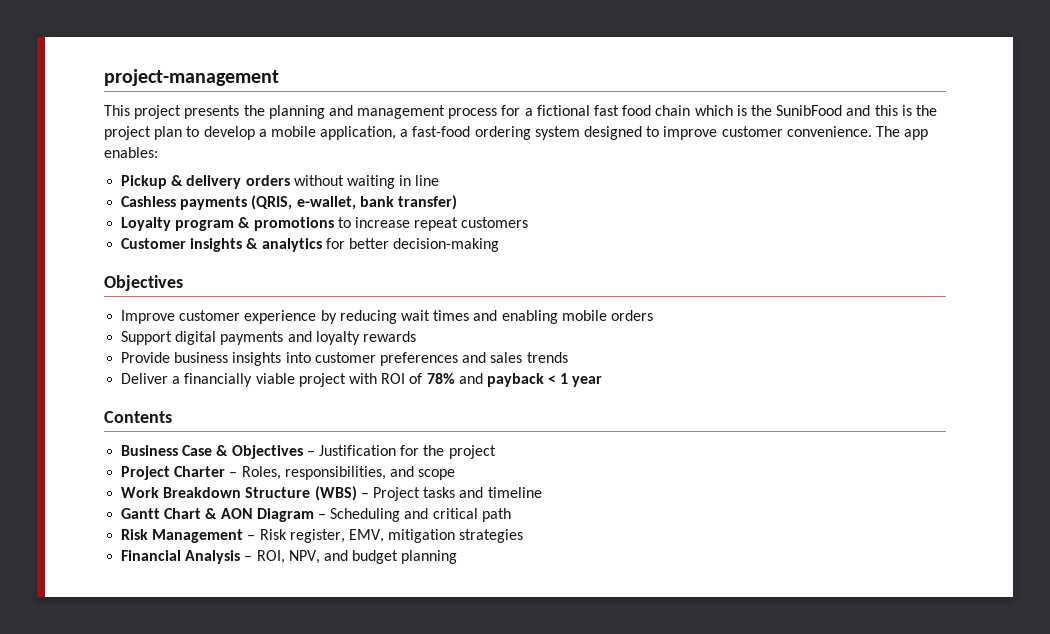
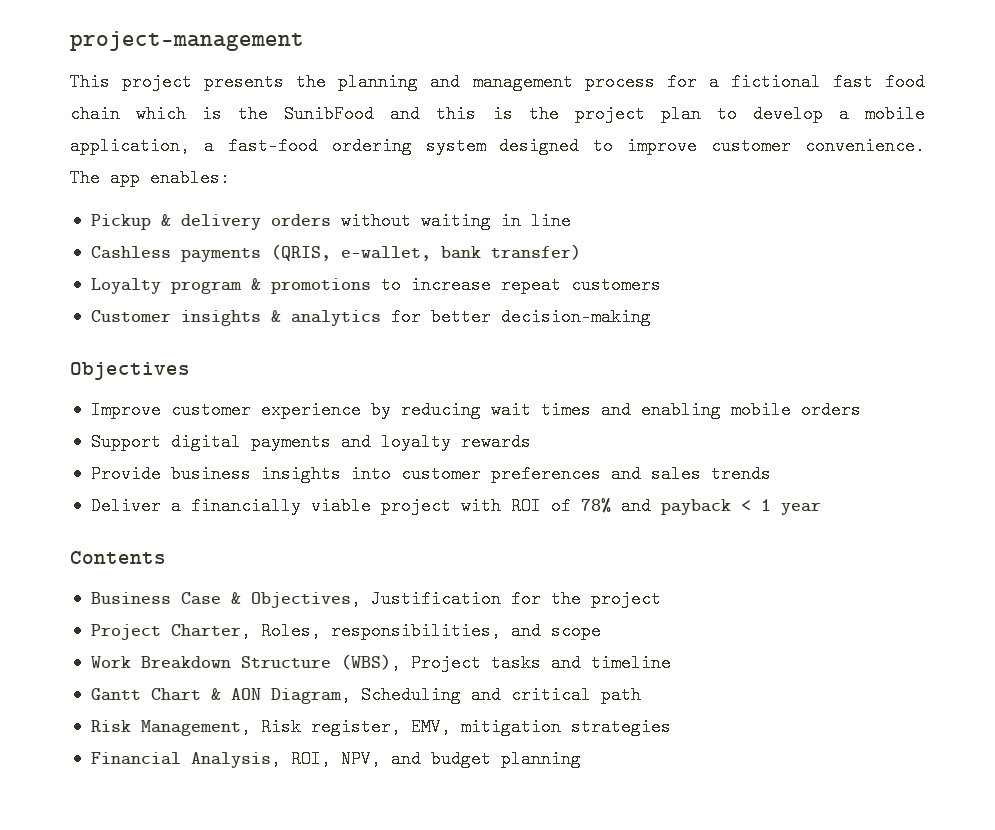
[231,445,315,459] Objectives – -> [250,590,361,608] Objectives,
[174,466,238,477] Charter – -> [170,622,251,640] Charter,
[314,486,369,501] (WBS) – -> [340,654,401,672] (WBS),
[256,508,326,522] Diagram – -> [270,686,351,704] Diagram,
[152,529,256,543] Management – -> [140,718,251,736] Management,
[185,550,253,564] Analysis – -> [190,750,281,768] Analysis,

